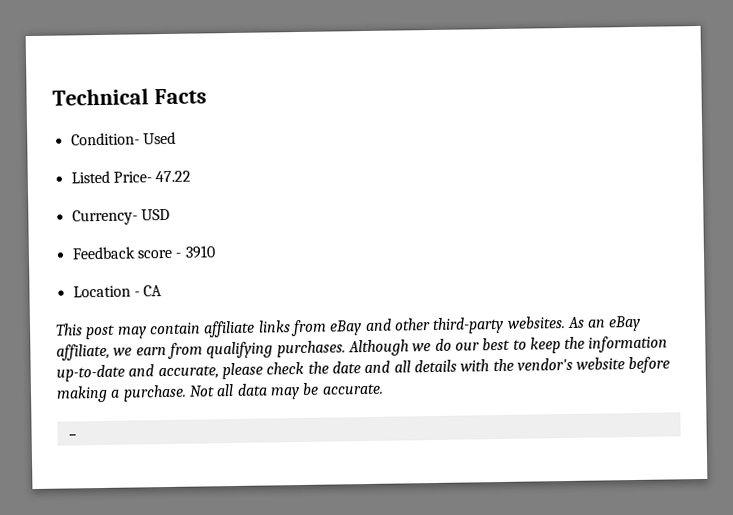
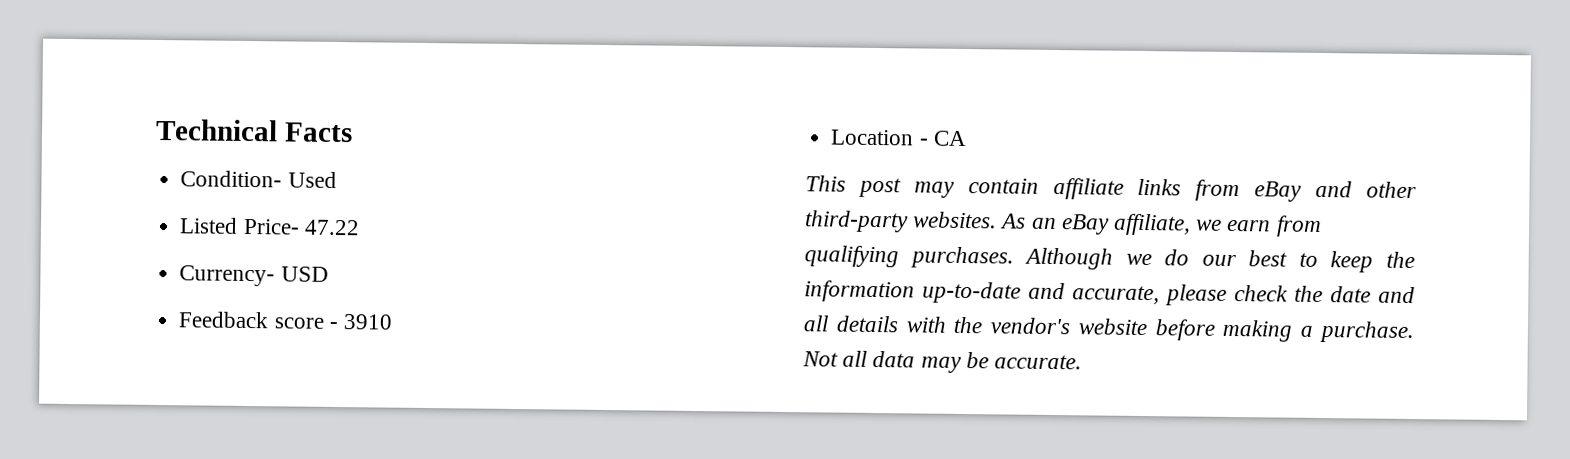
[66,425,78,443] // - -> (1083, 362) none

